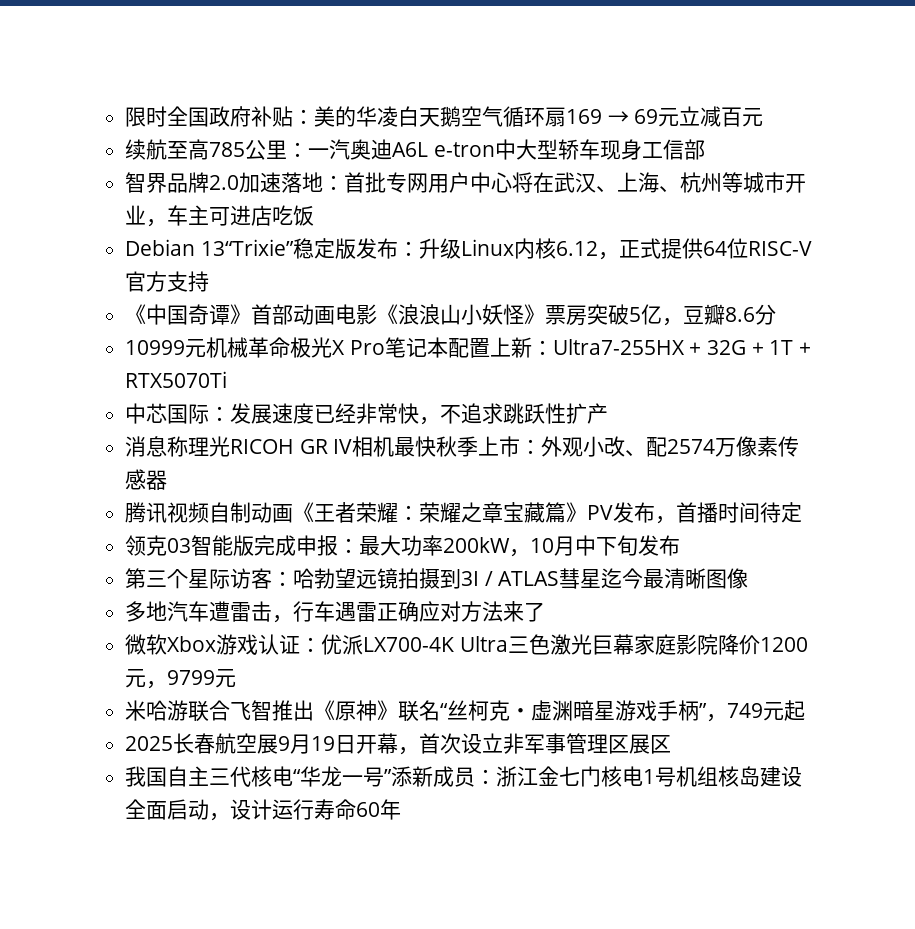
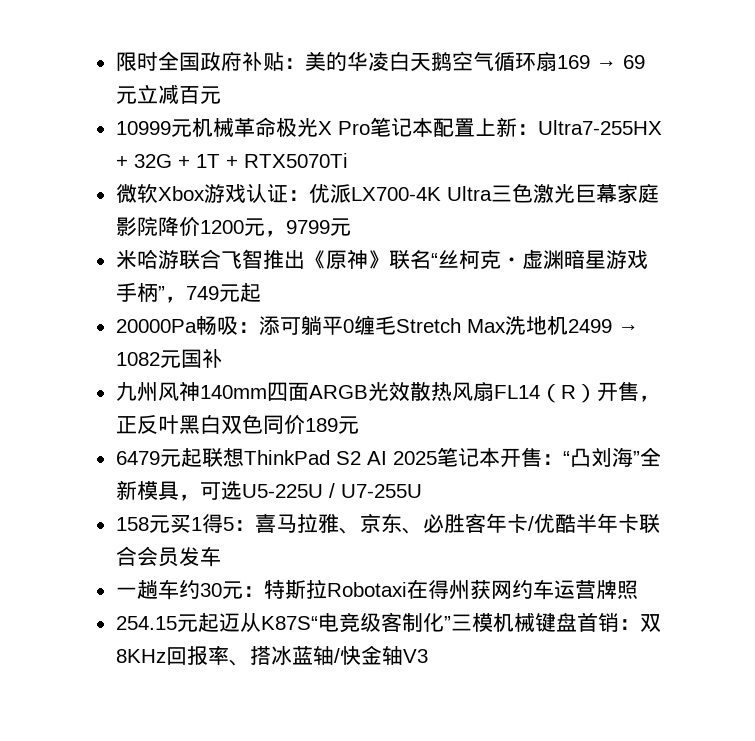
[125,139,705,160] [125,172,807,193] [125,205,315,227] [125,238,812,260] [125,271,210,292] [125,304,777,326] // 续航至高785公里：一汽奥迪A6L e-tron中大型轿车现身工信部 // 智界品牌2.0加速落地：首批专网用户中心将在武汉、上海、杭州等城市开业，车主可进店吃饭 // Debian 13“Trixie”稳定版发布：升级Linux内核6.12，正式提供64位RISC-V官方支持 // 《中国奇谭》首部动画电影《浪浪山小妖怪》票房突破5亿，豆瓣8.6分 -> (221, 95) none
[125,403,609,425] [125,436,800,457] [125,469,168,490] [125,502,803,524] [125,535,681,557] [125,568,749,589] [125,601,546,623] // 中芯国际：发展速度已经非常快，不追求跳跃性扩产 // 消息称理光RICOH GR IV相机最快秋季上市：外观小改、配2574万像素传感器 // 腾讯视频自制动画《王者荣耀：荣耀之章宝藏篇》PV发布，首播时间待定 // 领克03智能版完成申报：最大功率200kW，10月中下旬发布 // 第三个星际访客：哈勃望远镜拍摄到3I / ATLAS彗星迄今最清晰图像 // 多地汽车遭雷击，行车遇雷正确应对方法来了 -> (348, 160) none
[125,733,672,755] [125,766,803,787] [125,799,402,821] 2025长春航空展9月19日开幕，首次设立非军事管理区展区 // 我国自主三代核电“华龙一号”添新成员：浙江金七门核电1号机组核岛建设全面启动，设计运行寿命60年 -> [115,315,639,336] [115,349,223,368] [115,381,660,403] [115,414,359,435] [115,447,661,468] [115,480,422,501] [115,513,660,534] [115,546,221,567] [115,579,638,600] [115,612,661,633] [115,645,428,666] 20000Pa畅吸：添可躺平0缠毛Stretch Max洗地机2499 → 1082元国补 // 九州风神140mm四面ARGB光效散热风扇FL14（R）开售，正反叶黑白双色同价189元 // 6479元起联想ThinkPad S2 AI 2025笔记本开售：“凸刘海”全新模具，可选U5-225U / U7-255U // 158元买1得5：喜马拉雅、京东、必胜客年卡/优酷半年卡联合会员发车 // 一趟车约30元：特斯拉Robotaxi在得州获网约车运营牌照 // 254.15元起迈从K87S“电竞级客制化”三模机械键盘首销：双8KHz回报率、搭冰蓝轴/快金轴V3

